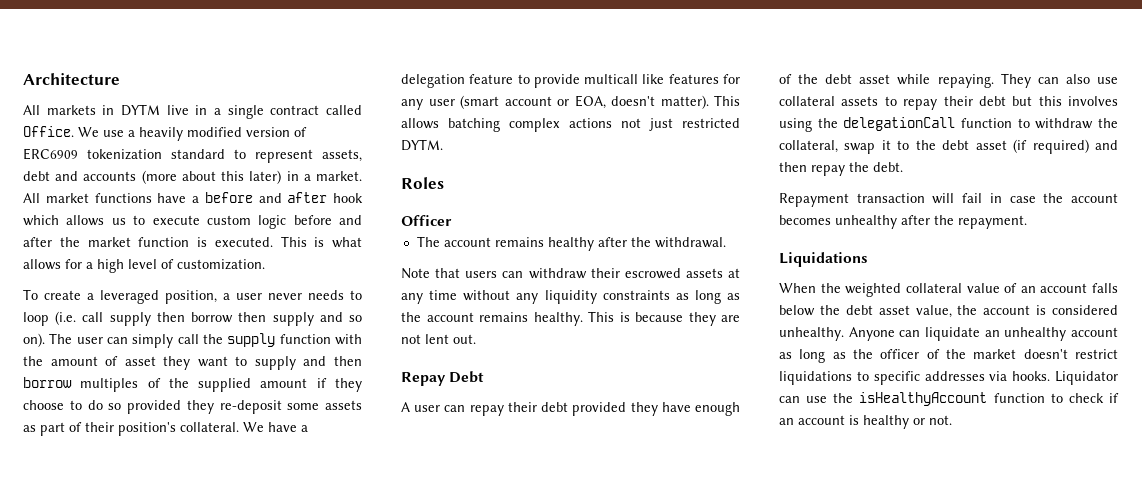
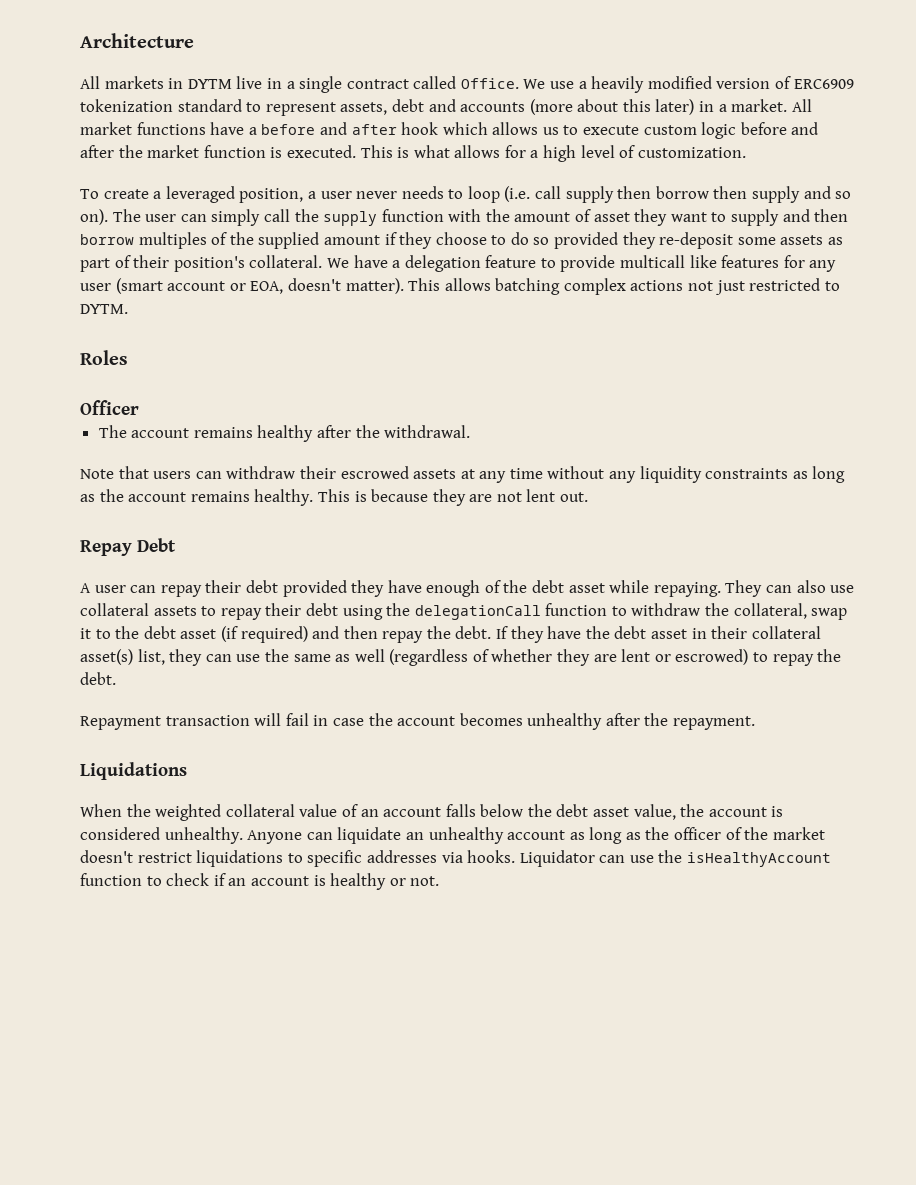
(740, 123) none -> [824,281,840,291] to
[1012,96,1118,106] but this involves -> (338, 609) none
(903, 167) none -> [496,626,821,643] [80,649,842,666] [80,672,116,685] If they have the debt asset in their collateral asset(s) list, they can use the same as well (regardless of whether they are lent or escrowed) to repay the debt.

